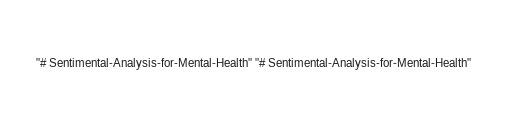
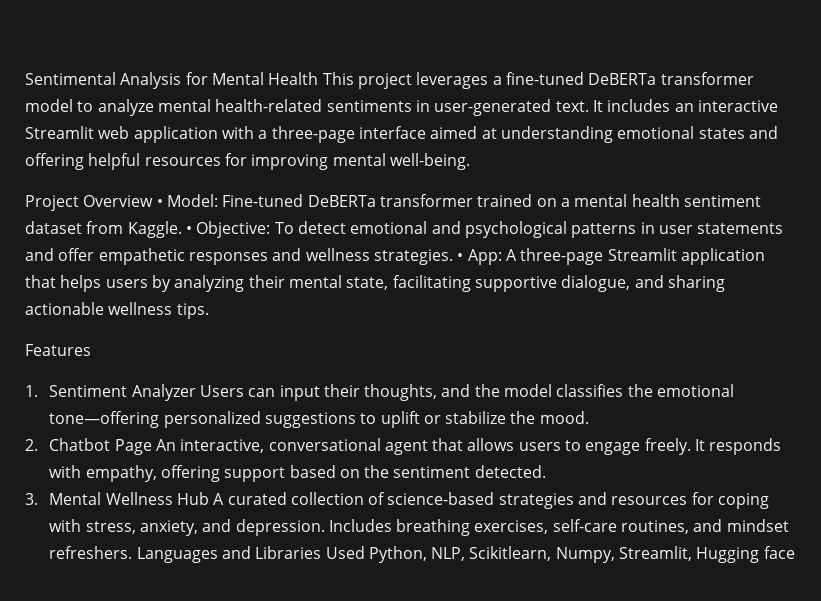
[36,58,472,70] "# Sentimental-Analysis-for-Mental-Health" "# Sentimental-Analysis-for-Mental-Health" -> [25,72,754,89] [25,99,778,116] [25,126,778,143] [25,153,470,170] [25,194,761,211] [25,221,784,238] [25,248,765,265] [25,275,725,292] [25,302,209,319] [25,344,91,356] [25,384,735,401] [49,411,589,428] [25,438,782,455] [49,465,546,482] [25,492,770,509] [49,519,789,536] [49,546,795,563] Sentimental Analysis for Mental Health This project leverages a fine-tuned DeBERTa transformer model to analyze mental health-related sentiments in user-generated text. It includes an interactive Streamlit web application with a three-page interface aimed at understanding emotional states and offering helpful resources for improving mental well-being. // Project Overview • Model: Fine-tuned DeBERTa transformer trained on a mental health sentiment dataset from Kaggle. • Objective: To detect emotional and psychological patterns in user statements and offer empathetic responses and wellness strategies. • App: A three-page Streamlit application that helps users by analyzing their mental state, facilitating supportive dialogue, and sharing actionable wellness tips. // Features // 1. Sentiment Analyzer Users can input their thoughts, and the model classifies the emotional tone—offering personalized suggestions to uplift or stabilize the mood. // 2. Chatbot Page An interactive, conversational agent that allows users to engage freely. It responds with empathy, offering support based on the sentiment detected. // 3. Mental Wellness Hub A curated collection of science-based strategies and resources for coping with stress, anxiety, and depression. Includes breathing exercises, self-care routines, and mindset refreshers. Languages and Libraries Used Python, NLP, Scikitlearn, Numpy, Streamlit, Hugging face

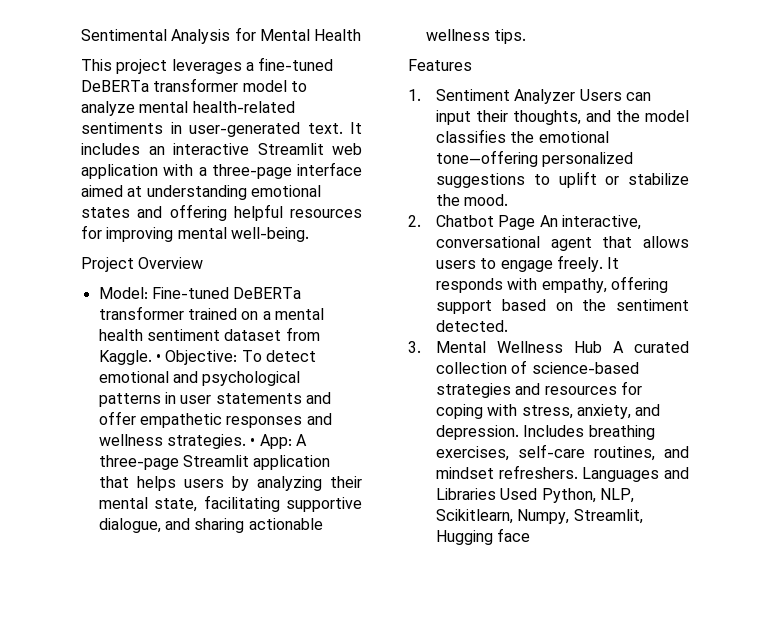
(319, 78) none -> (362, 35) //
[156,199,163,207] • -> (204, 263) //

